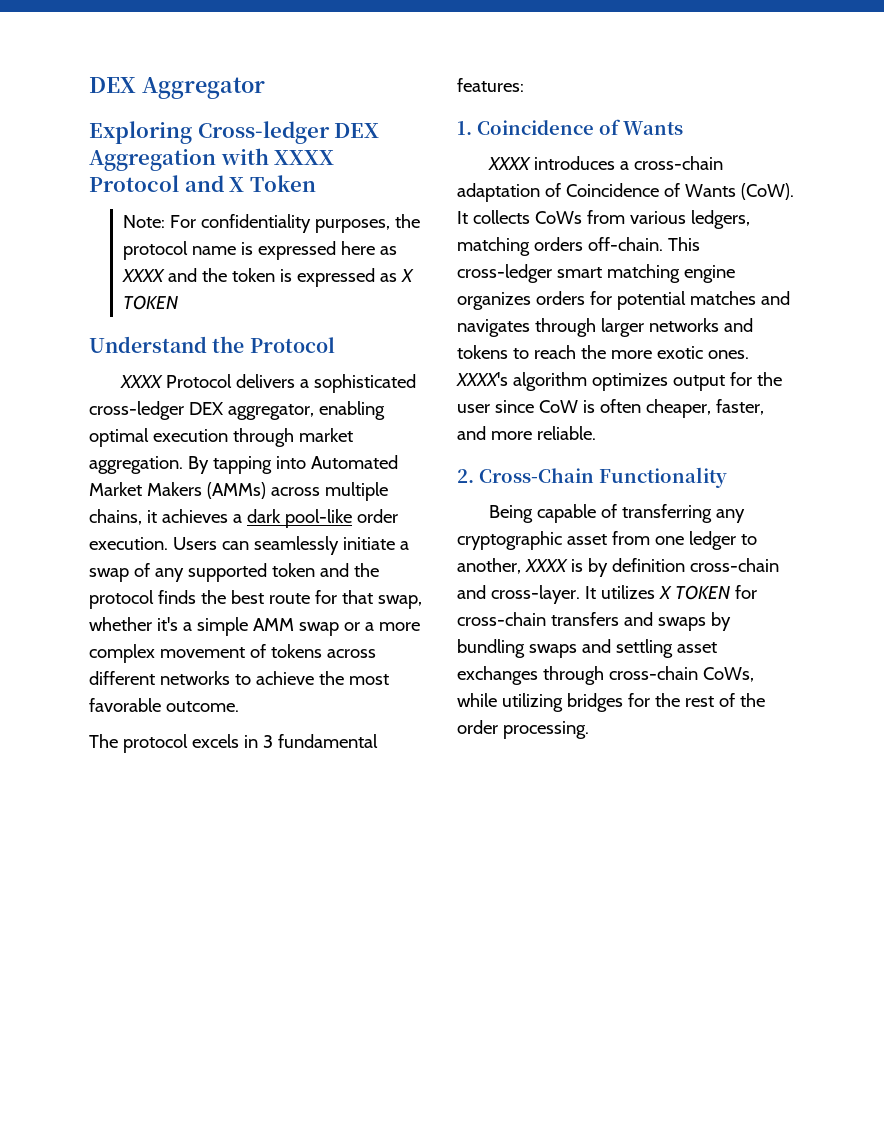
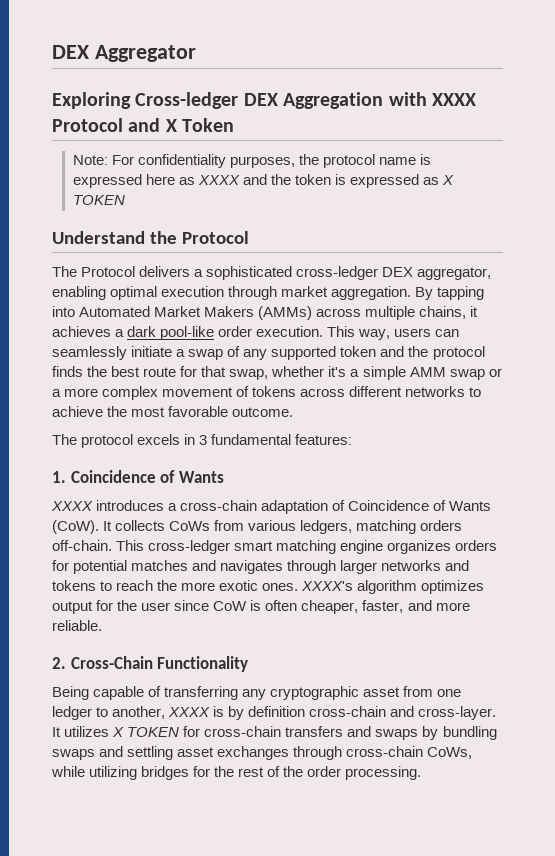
[119,375,163,388] XXXX -> [52,266,77,277] The
[172,537,217,550] Users -> [327,326,432,340] This way, users

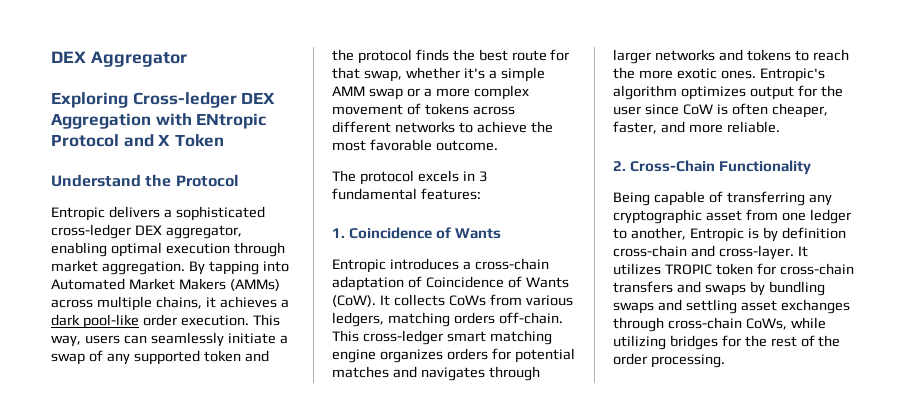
[432,93,476,106] XXXX -> [196,113,267,129] ENtropic
[72,154,432,168] [72,174,455,188] [72,195,125,205] // Note: For confidentiality purposes, the protocol name is expressed here as XXXX and the token is expressed as X TOKEN -> (224, 140) none
[52,266,136,277] The Protocol -> [51,207,105,221] Entropic
[51,501,93,511] XXXX -> [332,259,386,273] Entropic
[301,581,354,591] XXXX's -> [759,68,825,82] Entropic's
[168,707,211,717] XXXX -> [689,228,744,242] Entropic
[112,727,180,737] X TOKEN -> [664,263,753,275] TROPIC token

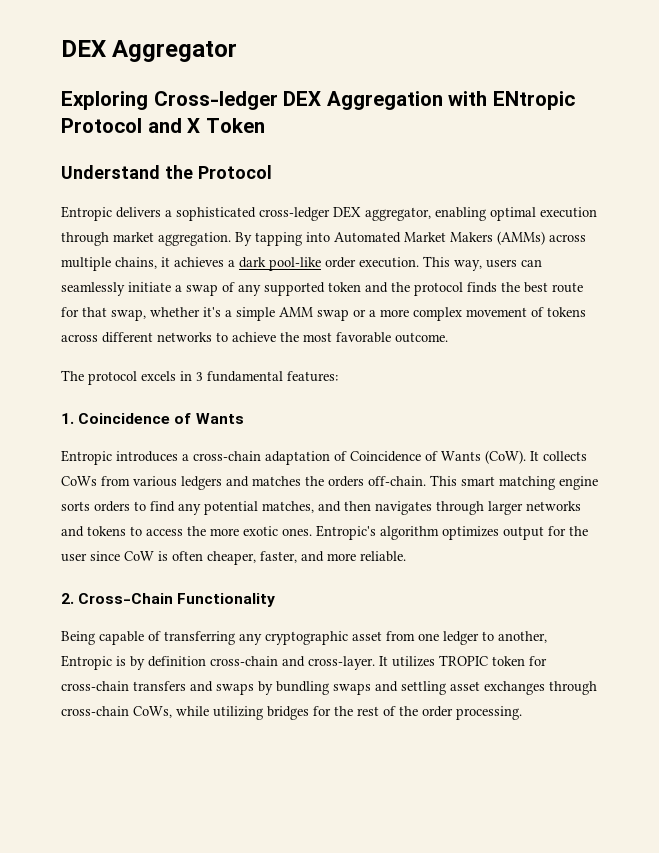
[332,312,450,327] ledgers, matching -> [181,476,324,490] ledgers and matches the
[362,330,443,345] cross-ledger -> (457, 480) none
[379,348,575,363] [332,366,417,378] organizes orders for potential matches and -> [61,501,371,515] sorts orders to find any potential matches, and then
[812,49,849,61] reach -> [146,529,183,536] access

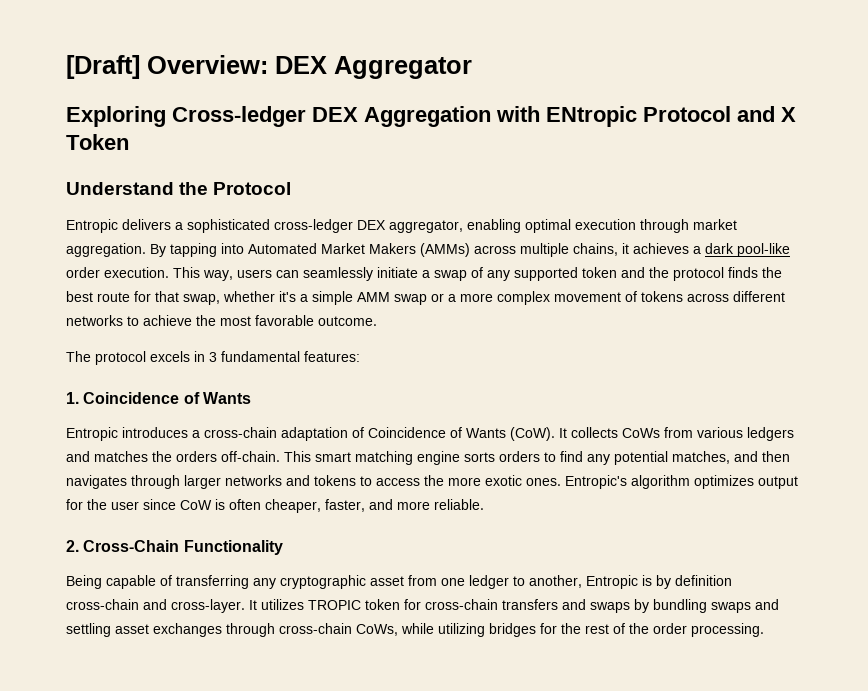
(61, 48) none -> [66,55,268,79] [Draft] Overview:

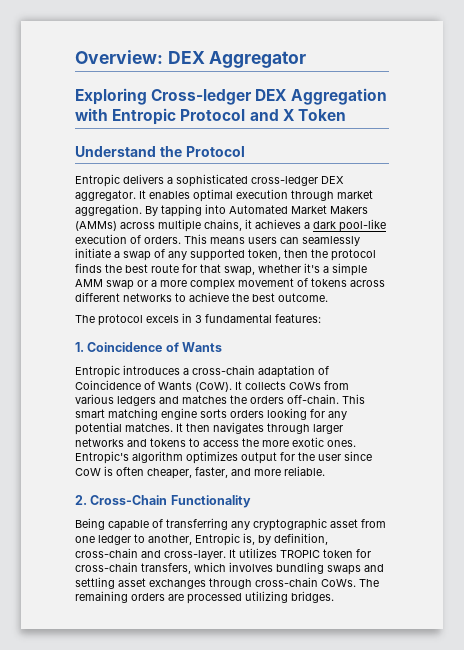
[66,55,140,79] [Draft] -> (75, 57) none
[546,106,637,127] ENtropic -> [112,108,177,125] Entropic
[389,219,521,233] aggregator, enabling -> [75,190,190,201] aggregator. It enables
[66,267,233,281] order execution. This way, -> [75,234,245,244] execution of orders. This means
[582,267,645,278] token and -> [248,249,308,260] token, then
[220,315,314,326] most favorable -> [252,293,275,302] best
[544,451,758,465] to find any potential matches, and -> [267,408,347,420] [75,422,183,435] looking for any potential matches. It
[642,575,732,589] is by definition -> [243,533,328,545] is, by definition,
[502,599,649,613] transfers and swaps by -> [141,562,273,574] transfers, which involves
[356,623,764,637] CoWs, while utilizing bridges for the rest of the order processing. -> [321,579,379,587] [75,591,334,604] CoWs. The remaining orders are processed utilizing bridges.

